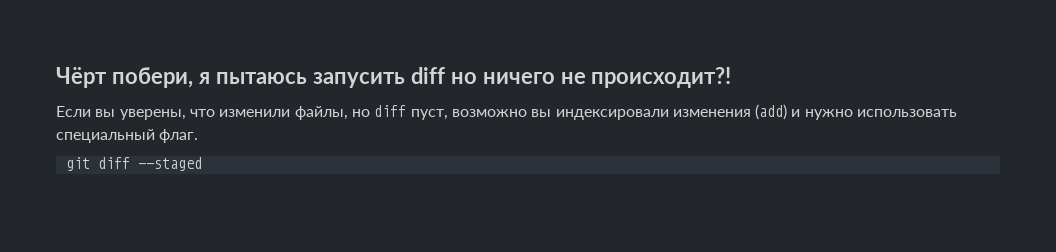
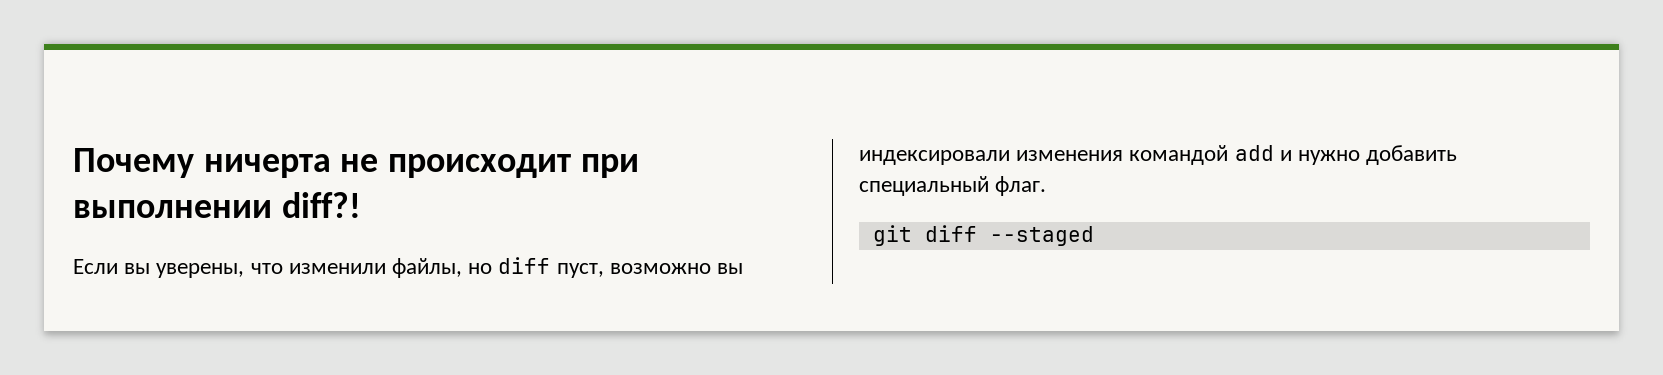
[56,67,732,88] Чёрт побери, я пытаюсь запусить diff но ничего не происходит?! -> [73,148,639,178] [73,192,361,218] Почему ничерта не происходит при выполнении diff?!
[755,104,788,120] (add) -> [1129,145,1274,165] командой add
[857,109,958,117] использовать -> [1366,145,1458,165] добавить

